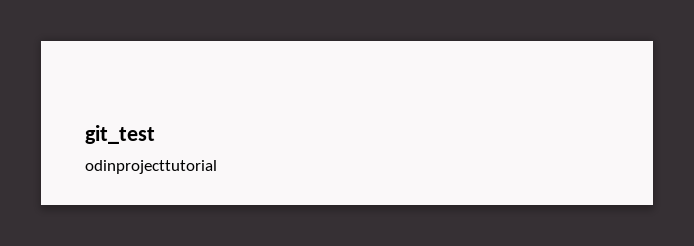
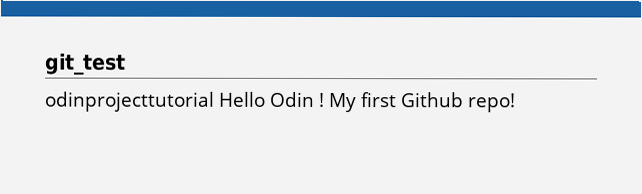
(217, 167) none -> [218,91,516,113] Hello Odin ! My first Github repo!

